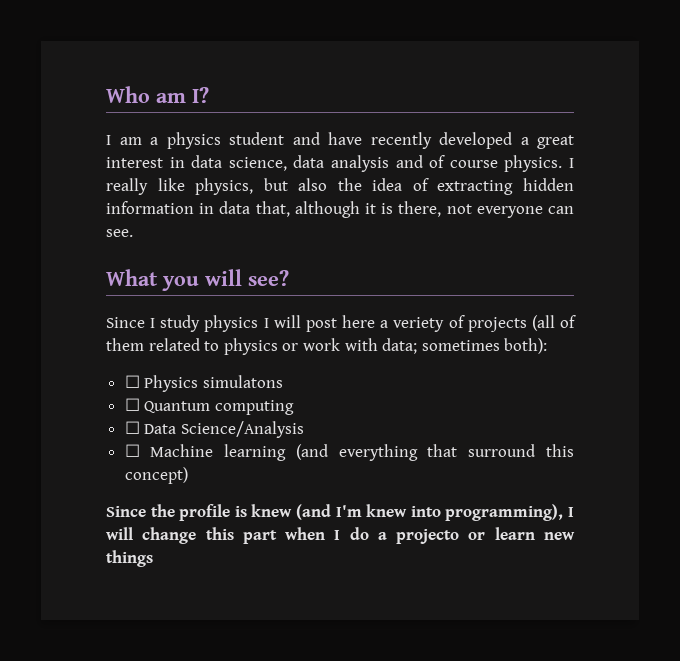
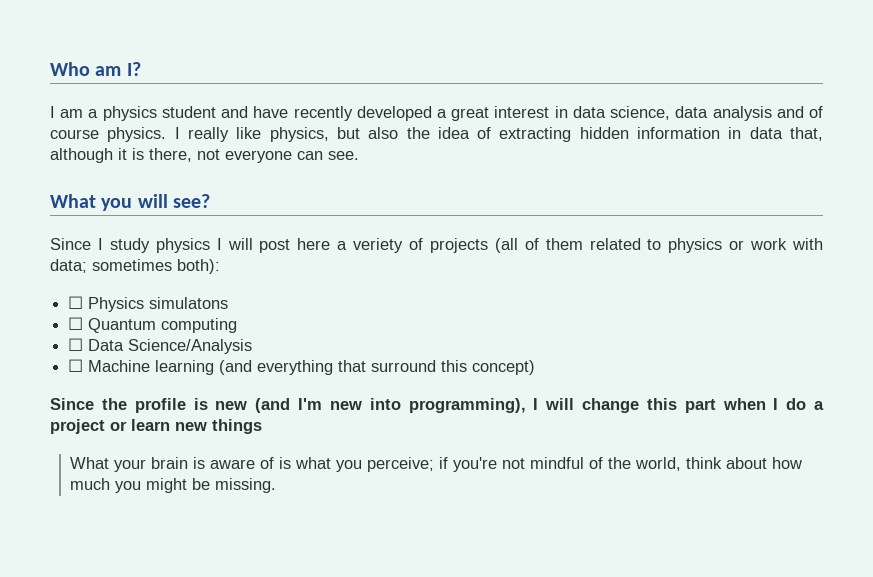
[251,504,293,517] knew -> [215,401,248,410] new
[366,504,408,517] knew -> [329,401,362,410] new
[396,529,460,544] projecto -> [50,419,105,434] project
(153, 558) none -> [70,457,803,472] [70,478,277,493] // What your brain is aware of is what you perceive; if you're not mindful of the world, think about how much you might be missing.

